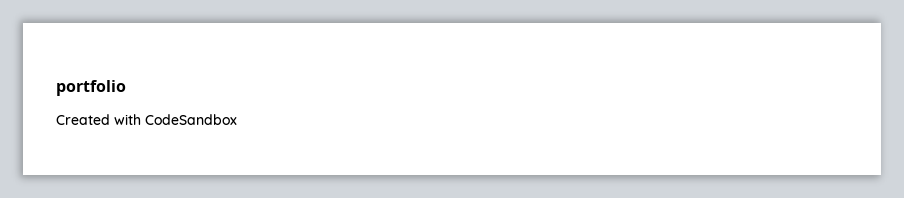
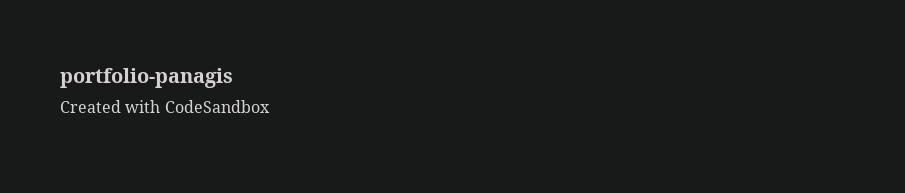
[56,80,126,96] portfolio -> [60,68,233,88] portfolio-panagis

